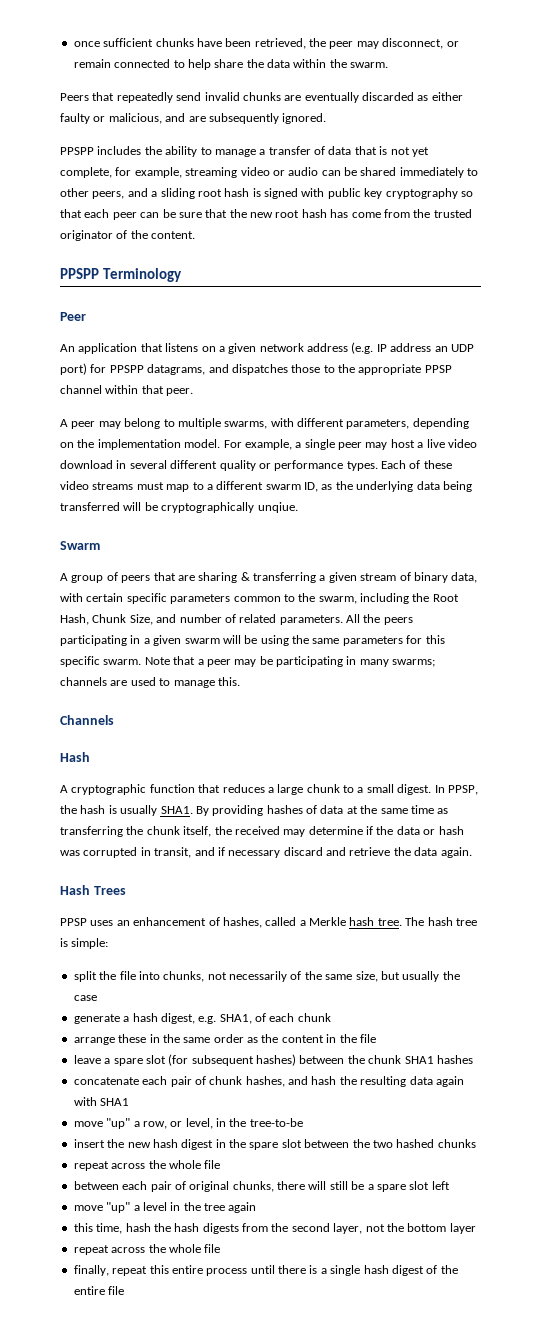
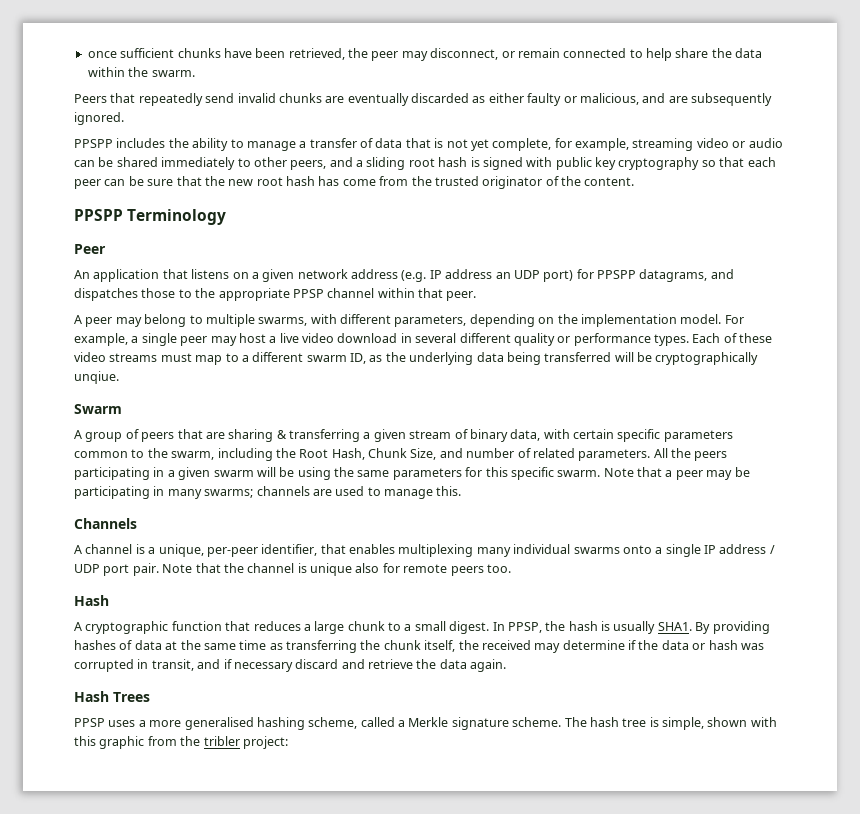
(114, 720) none -> [74,544,775,557] [74,563,511,576] // A channel is a unique, per-peer identifier, that enables multiplexing many individual swarms onto a single IP address / UDP port pair. Note that the channel is unique also for remote peers too.
[116,917,262,928] an enhancement of hashes, -> [138,717,358,730] a more generalised hashing scheme,
[349,917,402,926] hash tree. -> [451,717,562,730] signature scheme.
[71,938,109,949] [73,971,460,982] [73,995,97,1001] [73,1013,331,1024] [73,1034,376,1045] [73,1054,473,1066] [73,1076,464,1087] [73,1097,130,1106] [73,1118,303,1129] [73,1139,476,1150] [73,1160,221,1171] [73,1181,450,1192] [73,1202,257,1213] [73,1223,476,1234] [73,1244,221,1255] [73,1265,458,1276] [73,1286,125,1295] simple: // split the file into chunks, not necessarily of the same size, but usually the case // generate a hash digest, e.g. SHA1, of each chunk // arrange these in the same order as the content in the file // leave a spare slot (for subsequent hashes) between the chunk SHA1 hashes // concatenate each pair of chunk hashes, and hash the resulting data again with SHA1 // move "up" a row, or level, in the tree-to-be // insert the new hash digest in the spare slot between the two hashed chunks // repeat across the whole file // between each pair of original chunks, there will still be a spare slot left // move "up" a level in the tree again // this time, hash the hash digests from the second layer, not the bottom layer // repeat across the whole file // finally, repeat this entire process until there is a single hash digest of the entire file -> [662,717,777,730] [74,736,288,749] simple, shown with this graphic from the tribler project:

